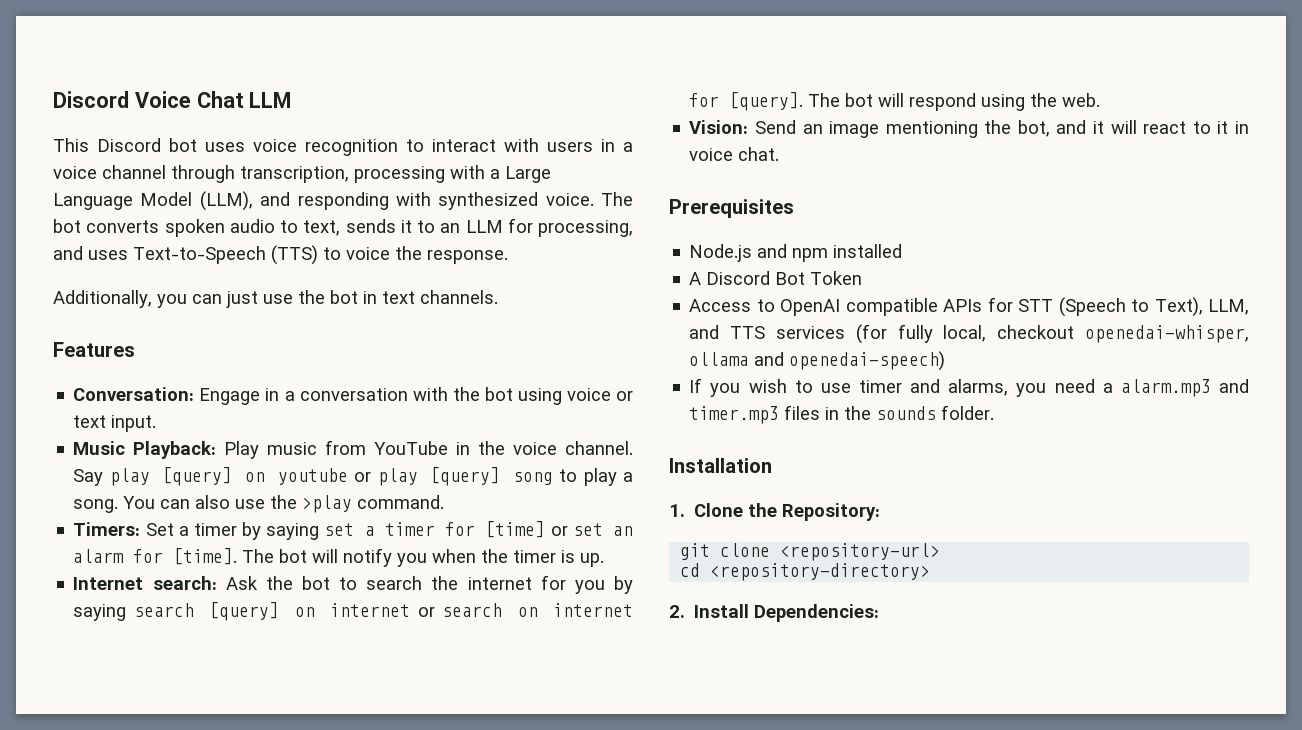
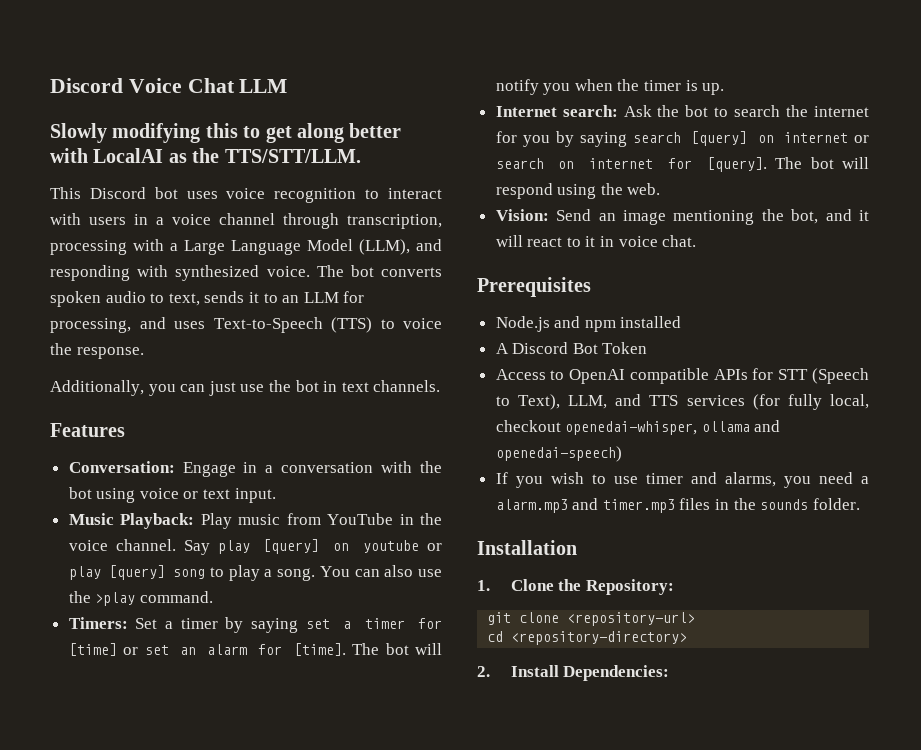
(292, 100) none -> [50,123,402,143] [50,148,361,163] // Slowly modifying this to get along better with LocalAI as the TTS/STT/LLM.

